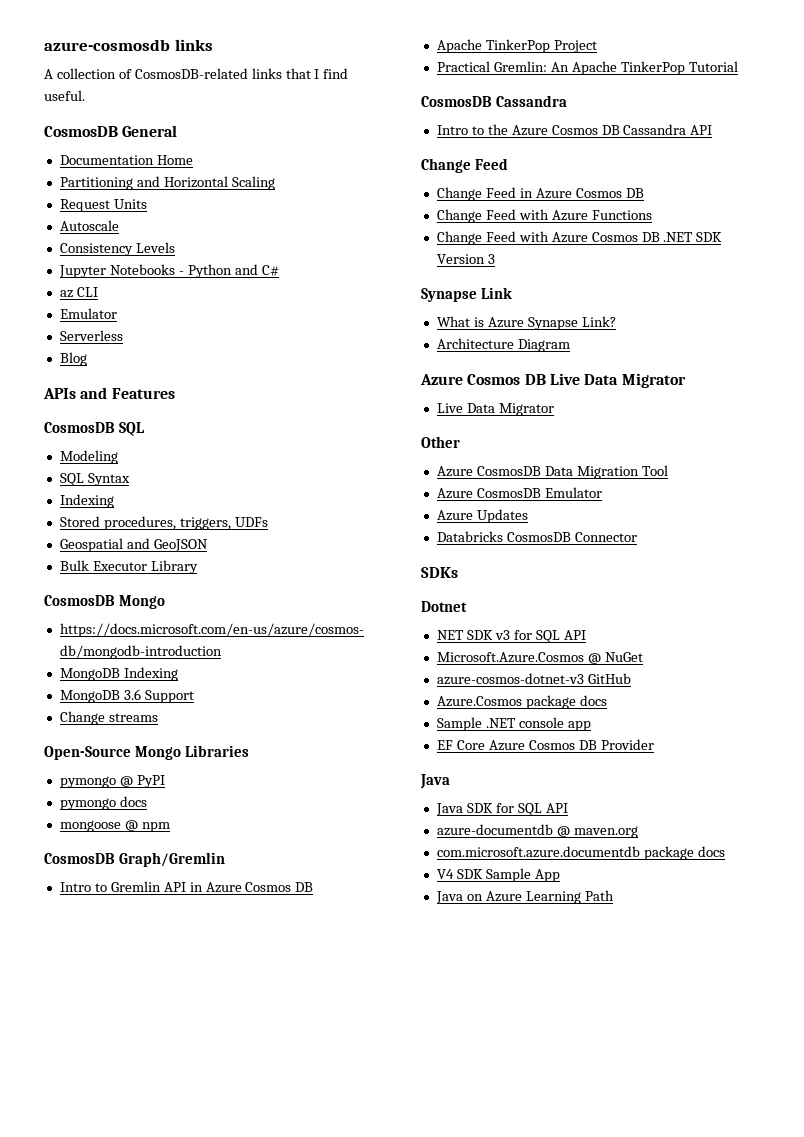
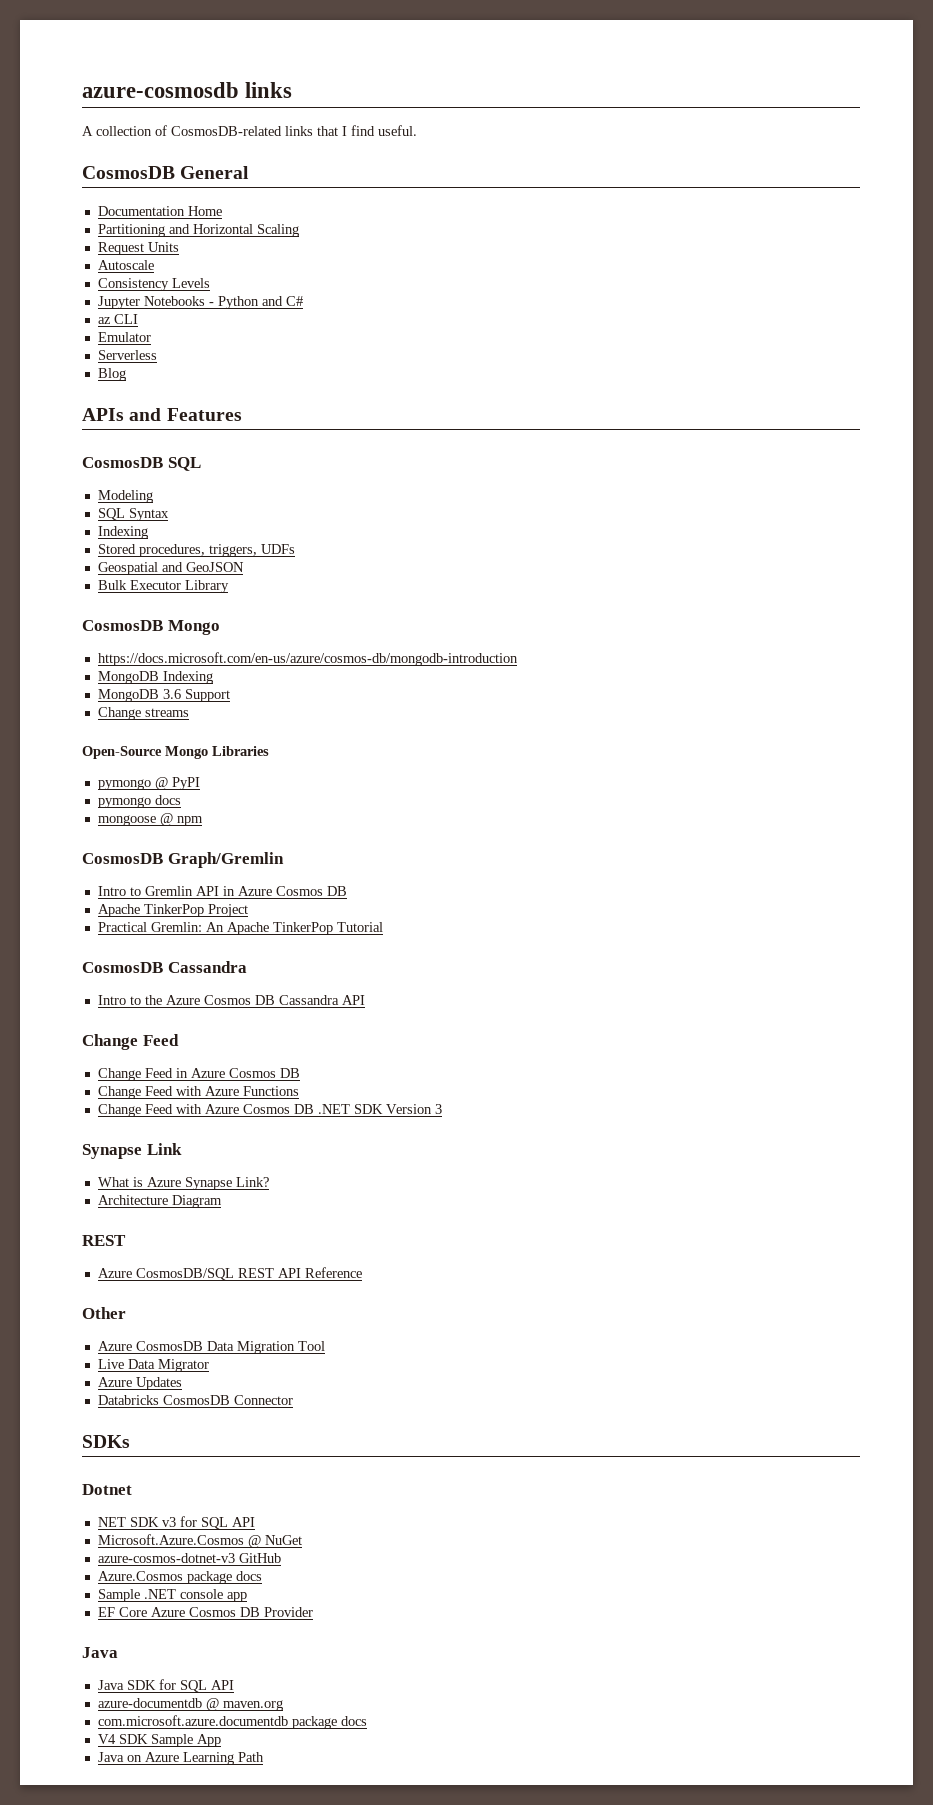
[420,373,686,388] [436,403,554,416] // Azure Cosmos DB Live Data Migrator // Live Data Migrator -> [82,1235,126,1246] [97,1267,362,1280] // REST // Azure CosmosDB/SQL REST API Reference
[436,487,602,499] Azure CosmosDB Emulator -> [97,1359,209,1372] Live Data Migrator

